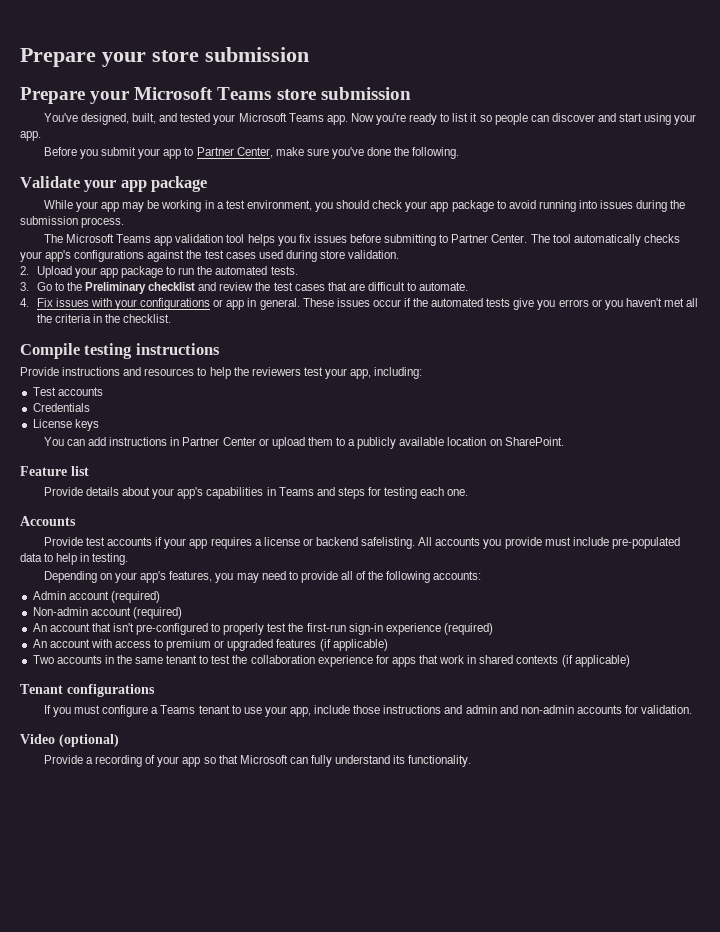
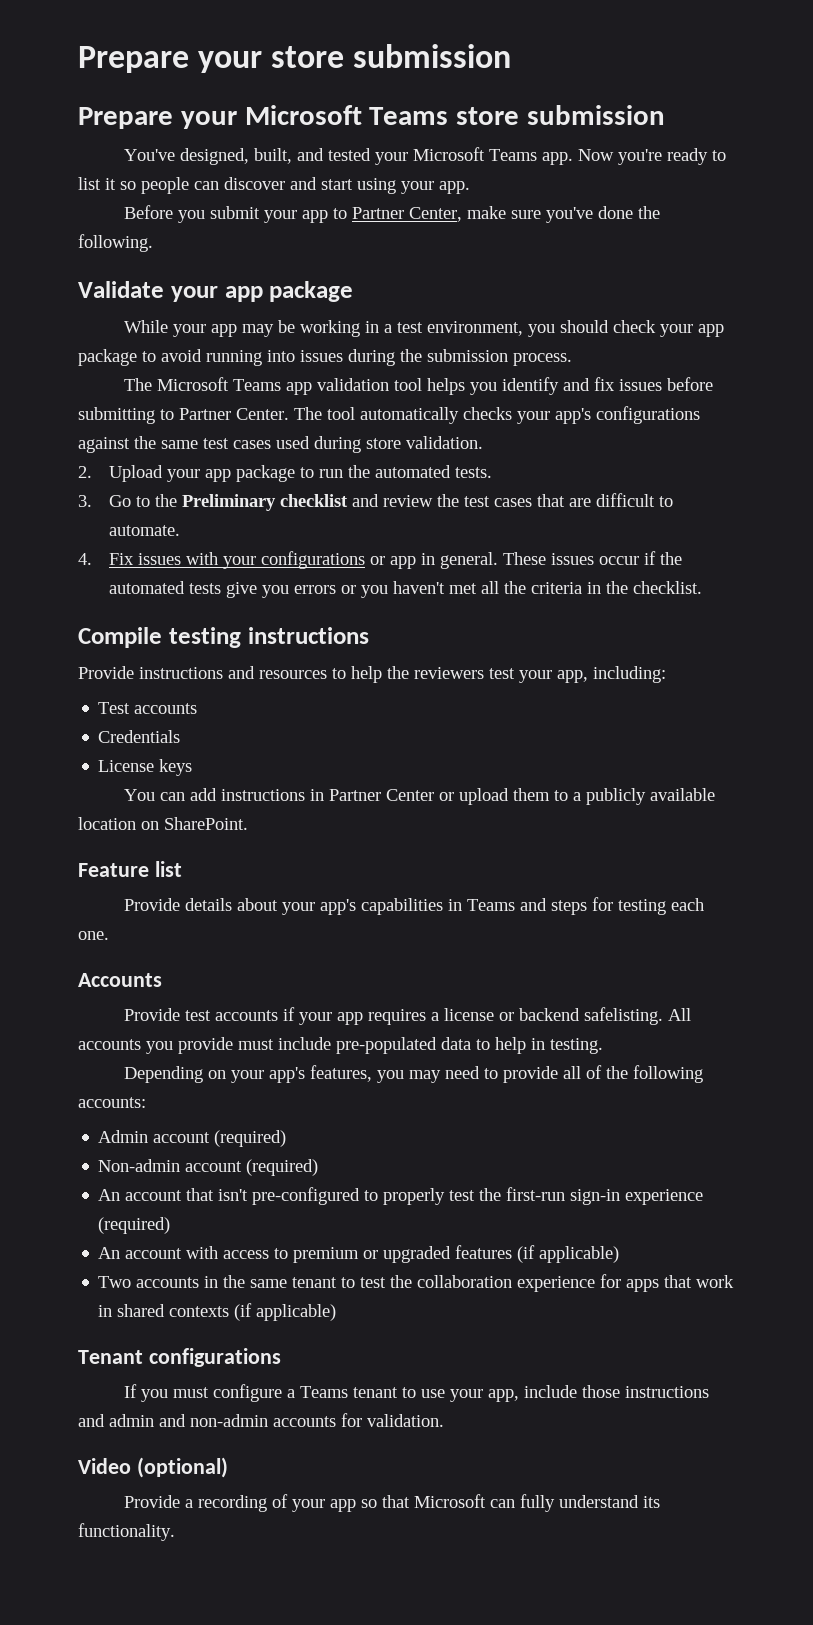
(296, 241) none -> [501,377,590,395] identify and
(202, 254) none -> [161,440,198,449] same

